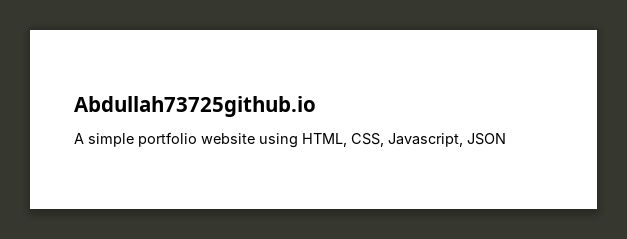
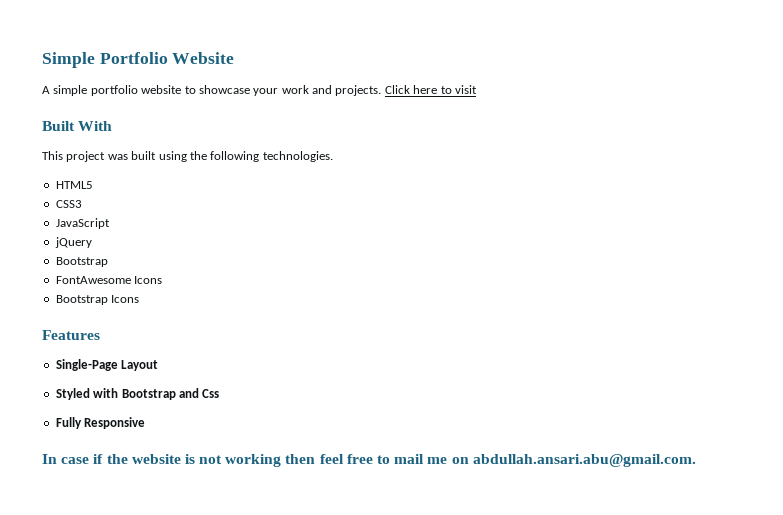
[74,96,316,117] Abdullah73725github.io -> [42,52,235,68] Simple Portfolio Website
[259,133,506,148] using HTML, CSS, Javascript, JSON -> [184,85,477,96] [42,121,113,131] [42,151,333,162] [55,181,93,189] [55,200,82,208] [55,218,110,229] [54,237,92,248] [55,257,108,267] [55,276,163,284] [55,295,140,305] [42,330,100,340] [55,359,159,371] [55,388,220,400] [55,417,146,429] [42,454,696,467] to showcase your work and projects. Click here to visit // Built With // This project was built using the following technologies. // HTML5 // CSS3 // JavaScript // jQuery // Bootstrap // FontAwesome Icons // Bootstrap Icons // Features // Single-Page Layout // Styled with Bootstrap and Css // Fully Responsive // In case if the website is not working then feel free to mail me on abdullah.ansari.abu@gmail.com.

